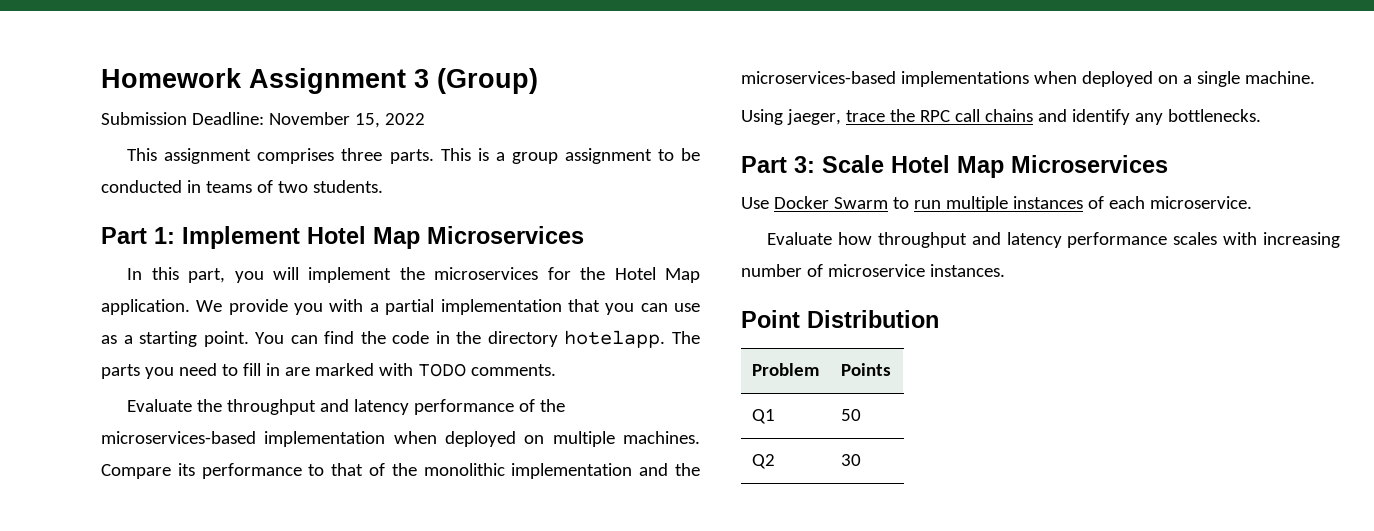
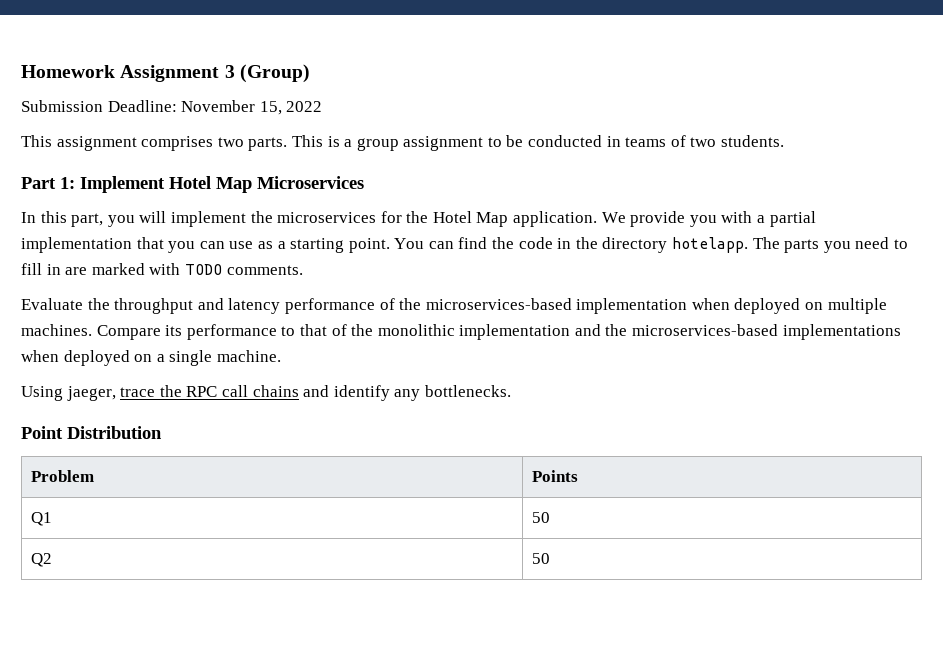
[341,148,383,161] three -> [217,137,244,147] two
[741,155,1168,178] [741,196,1252,212] [767,232,1340,248] [741,264,1005,277] // Part 3: Scale Hotel Map Microservices // Use Docker Swarm to run multiple instances of each microservice. // Evaluate how throughput and latency performance scales with increasing number of microservice instances. -> (511, 391) none
[840,454,861,466] 30 -> [531,553,550,564] 50

